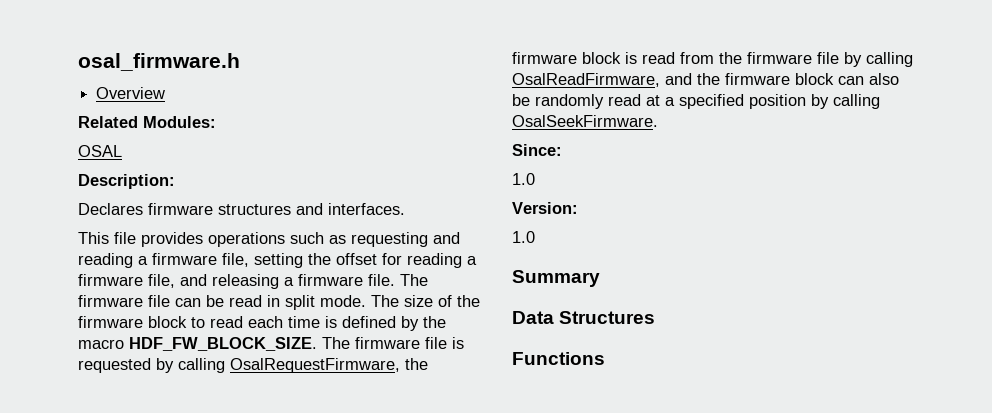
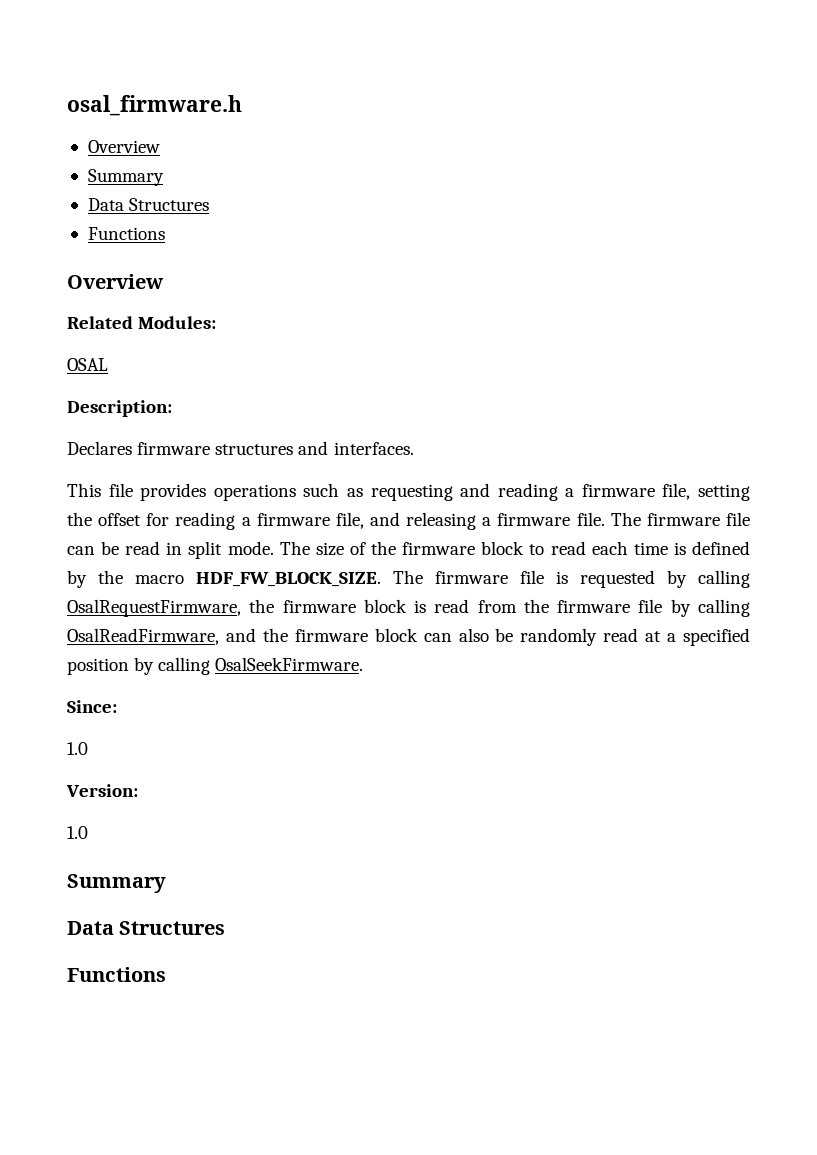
(166, 93) none -> [87,169,164,186] [87,198,210,211] [87,227,165,240] [67,274,164,289] // Summary // Data Structures // Functions // Overview

